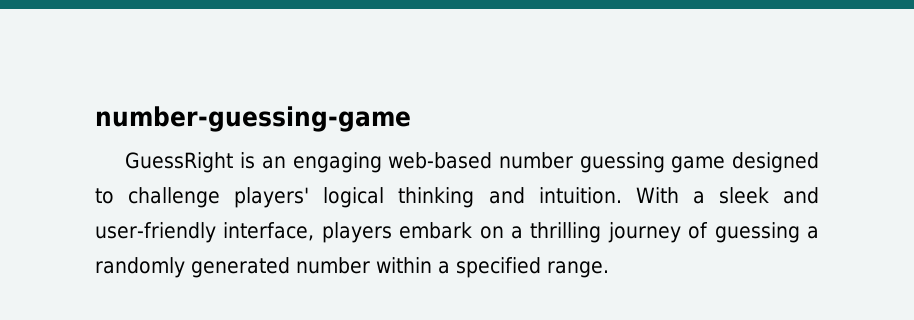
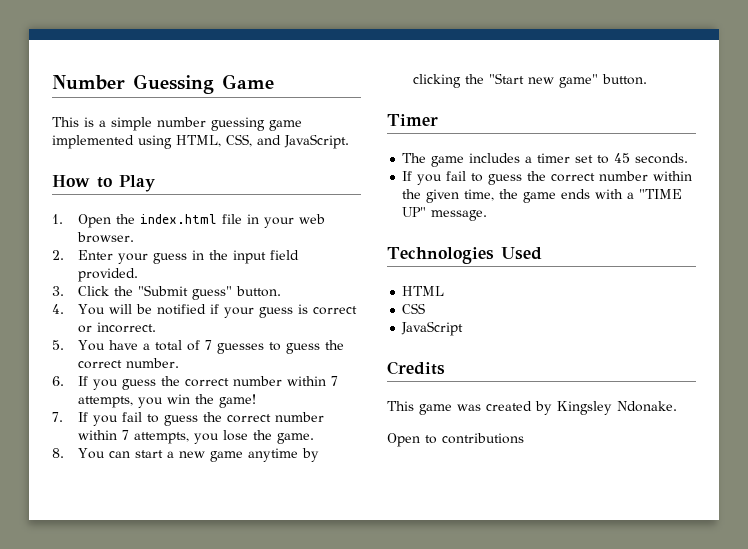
[95,106,411,132] [125,152,819,173] [95,187,820,208] [95,222,819,243] [95,257,609,278] number-guessing-game // GuessRight is an engaging web-based number guessing game designed to challenge players' logical thinking and intuition. With a sleek and user-friendly interface, players embark on a thrilling journey of guessing a randomly generated number within a specified range. -> [52,74,274,94] [52,117,302,131] [52,134,349,149] [52,175,155,192] [52,214,326,228] [77,232,135,243] [52,250,300,264] [78,268,139,282] [52,285,282,300] [52,304,358,318] [78,322,157,333] [52,340,345,354] [78,358,180,369] [52,376,339,390] [78,394,257,408] [52,412,325,426] [78,430,315,444] [52,448,320,462] [413,73,648,88] [387,114,438,126] [402,153,689,167] [402,171,693,185] [402,189,683,203] [402,207,488,221] [387,247,542,264] [402,286,445,296] [402,303,426,314] [401,321,464,336] [387,361,445,375] [387,401,677,415] [387,433,524,447] Number Guessing Game // This is a simple number guessing game implemented using HTML, CSS, and JavaScript. // How to Play // 1. Open the index.html file in your web browser. // 2. Enter your guess in the input field provided. // 3. Click the "Submit guess" button. // 4. You will be notified if your guess is correct or incorrect. // 5. You have a total of 7 guesses to guess the correct number. // 6. If you guess the correct number within 7 attempts, you win the game! // 7. If you fail to guess the correct number within 7 attempts, you lose the game. // 8. You can start a new game anytime by clicking the "Start new game" button. // Timer // The game includes a timer set to 45 seconds. // If you fail to guess the correct number within the given time, the game ends with a "TIME UP" message. // Technologies Used // HTML // CSS // JavaScript // Credits // This game was created by Kingsley Ndonake. // Open to contributions

